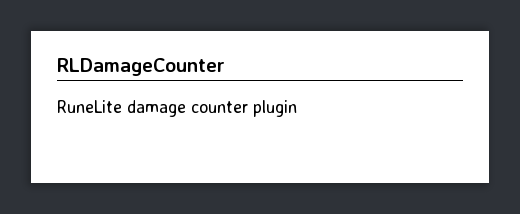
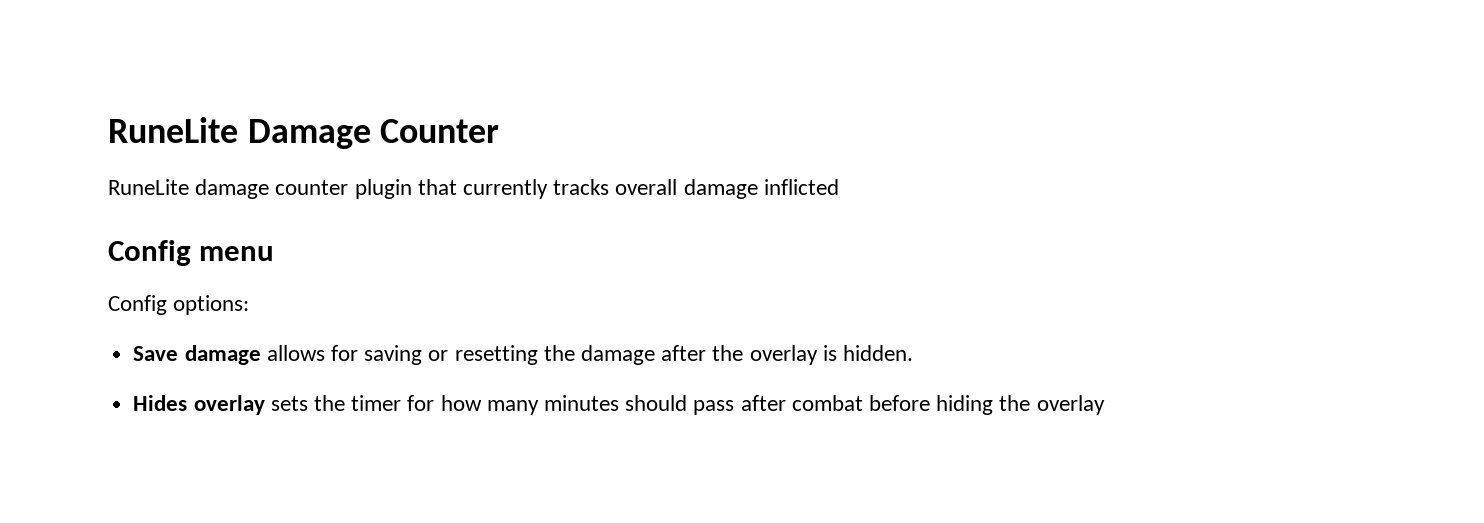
[57,58,225,76] RLDamageCounter -> [108,117,500,149] RuneLite Damage Counter
(297, 108) none -> [417,179,839,199] [108,240,275,266] [108,295,250,315] [133,345,914,365] [133,395,1105,415] that currently tracks overall damage inflicted // Config menu // Config options: // Save damage allows for saving or resetting the damage after the overlay is hidden. // Hides overlay sets the timer for how many minutes should pass after combat before hiding the overlay

